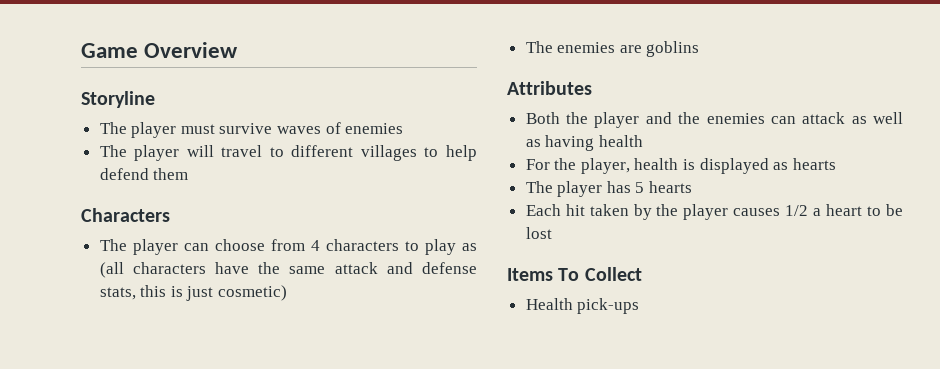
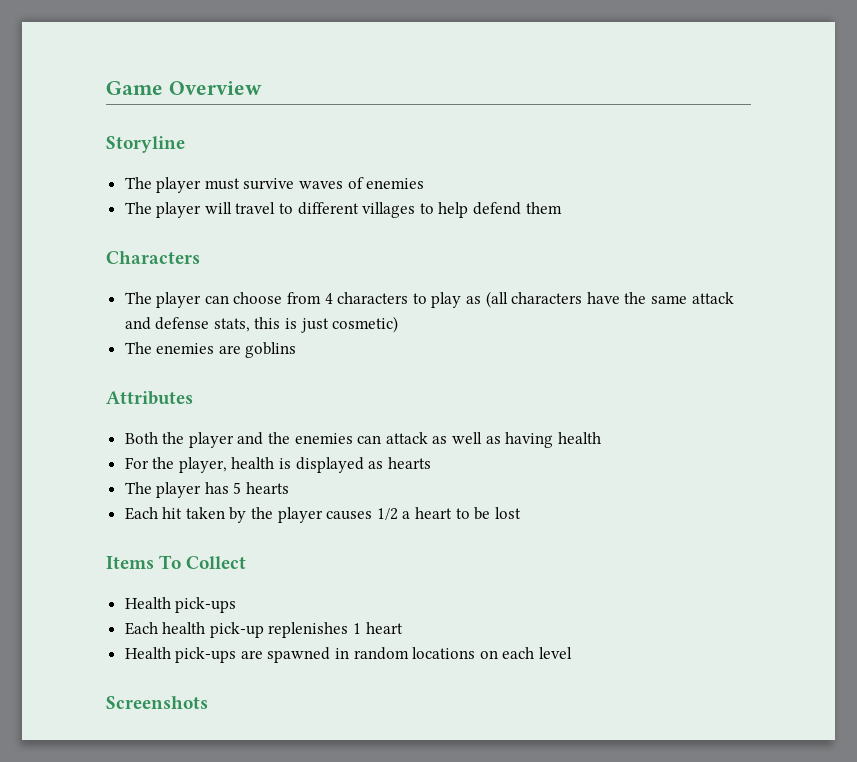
(640, 306) none -> [124,622,403,638] [124,647,573,663] [106,696,208,709] // Each health pick-up replenishes 1 heart // Health pick-ups are spawned in random locations on each level // Screenshots

